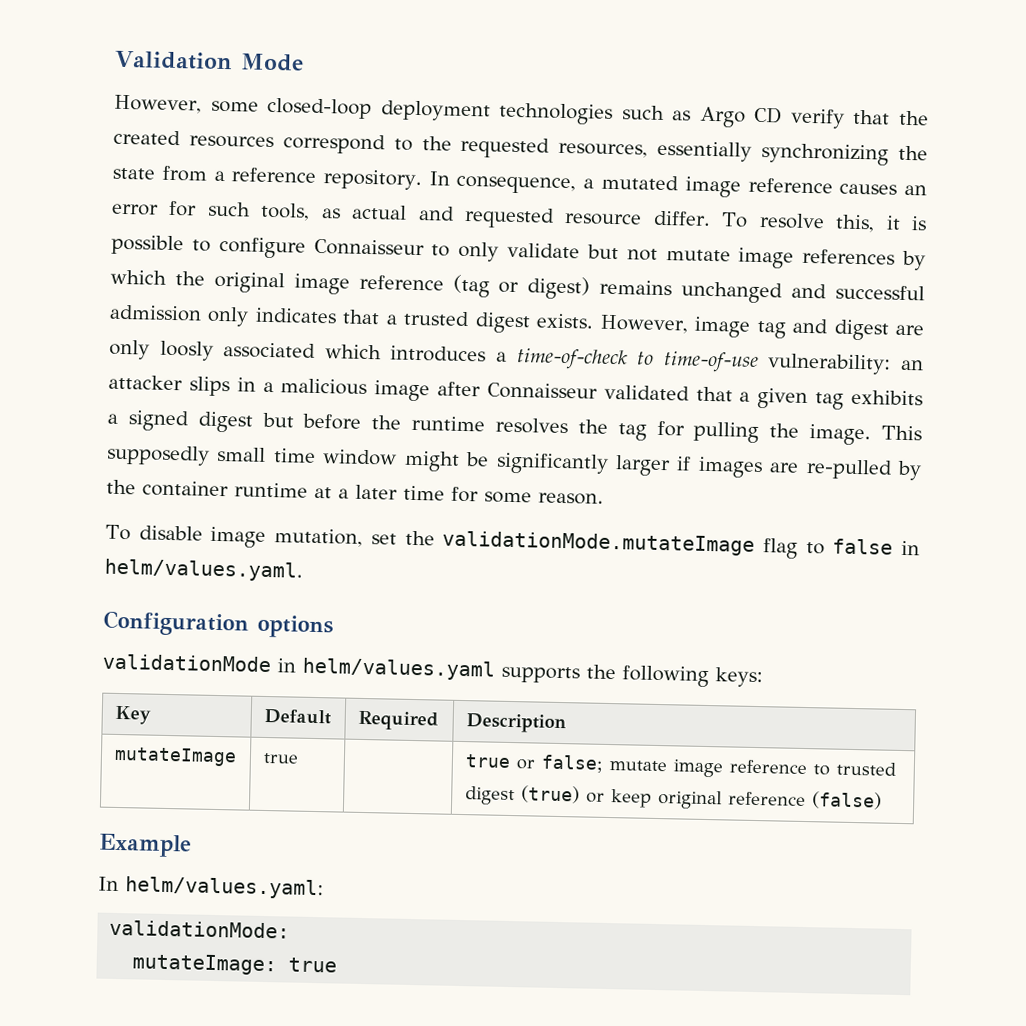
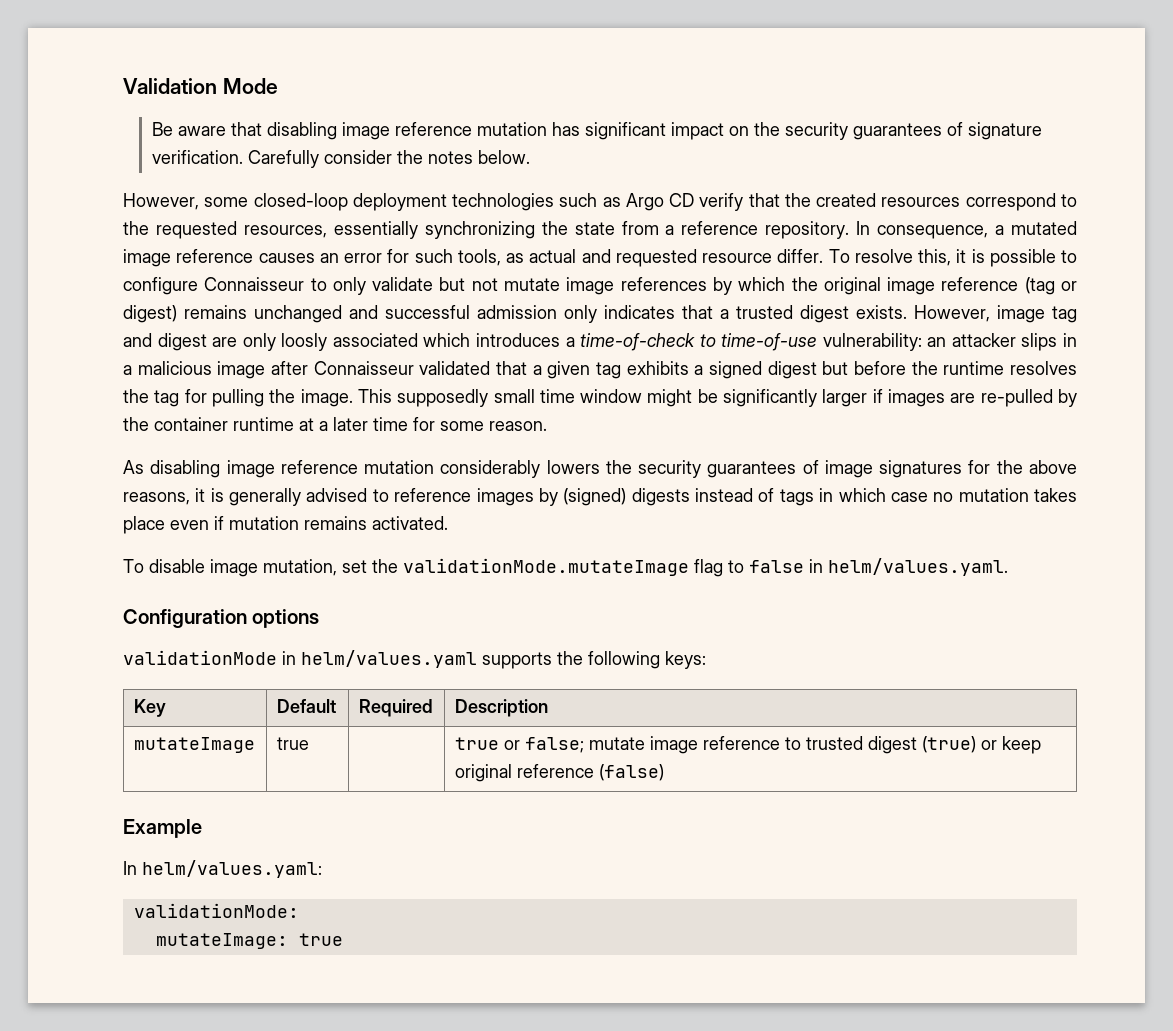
(304, 62) none -> [151,122,1042,140] [151,150,530,168] // Be aware that disabling image reference mutation has significant impact on the security guarantees of signature verification. Carefully consider the notes below.
(604, 498) none -> [123,460,1077,478] [123,488,1077,506] [123,516,448,534] // As disabling image reference mutation considerably lowers the security guarantees of image signatures for the above reasons, it is generally advised to reference images by (signed) digests instead of tags in which case no mutation takes place even if mutation remains activated.

